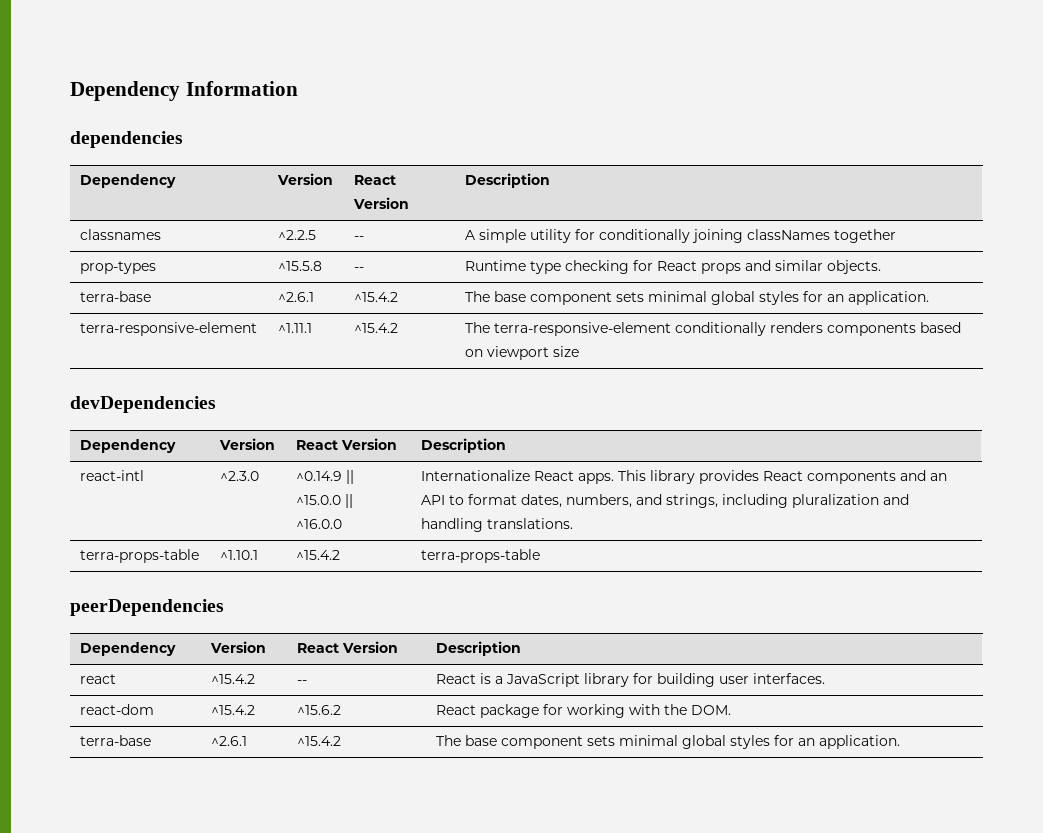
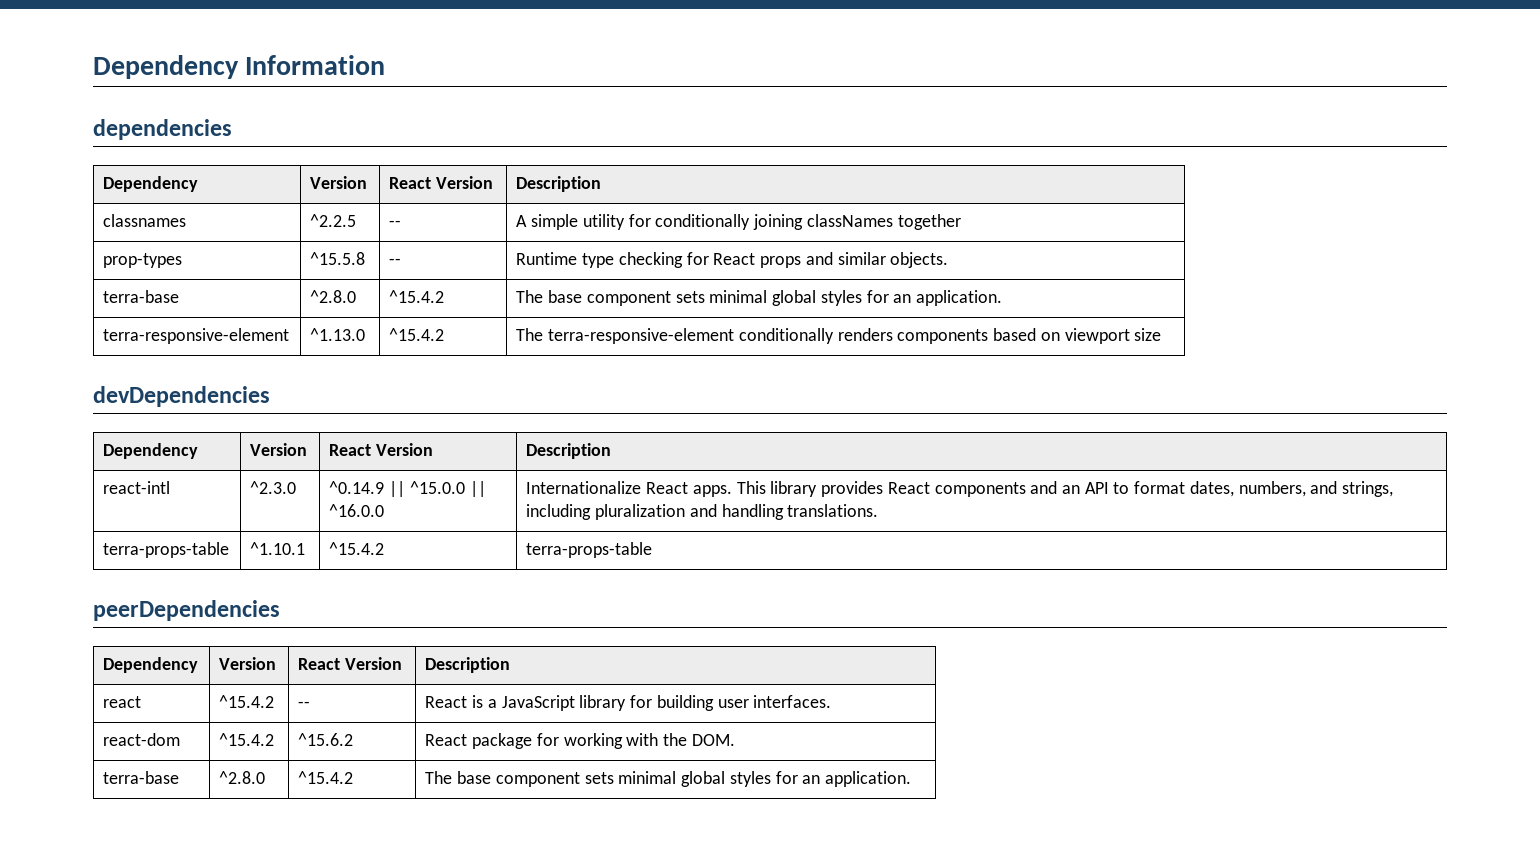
[278,292,315,302] ^2.6.1 -> [310,290,357,303] ^2.8.0
[278,323,313,333] ^1.11.1 -> [310,328,366,341] ^1.13.0
[211,736,248,746] ^2.6.1 -> [219,771,266,784] ^2.8.0

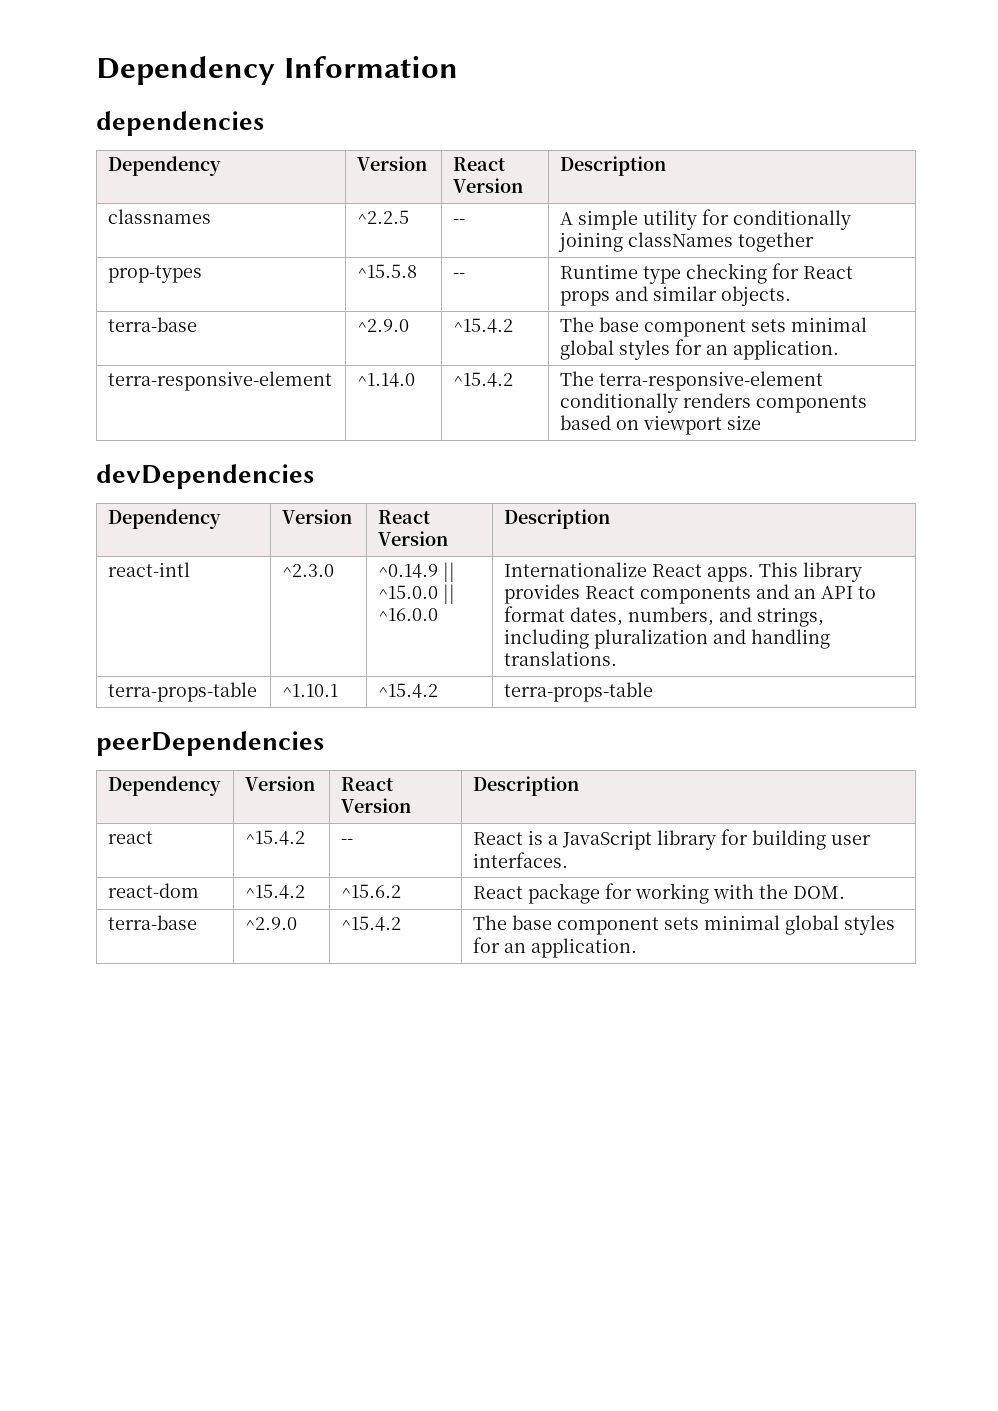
[310,290,357,303] ^2.8.0 -> [357,319,410,332] ^2.9.0
[310,328,366,341] ^1.13.0 -> [357,373,416,387] ^1.14.0
[219,771,266,784] ^2.8.0 -> [245,917,298,930] ^2.9.0

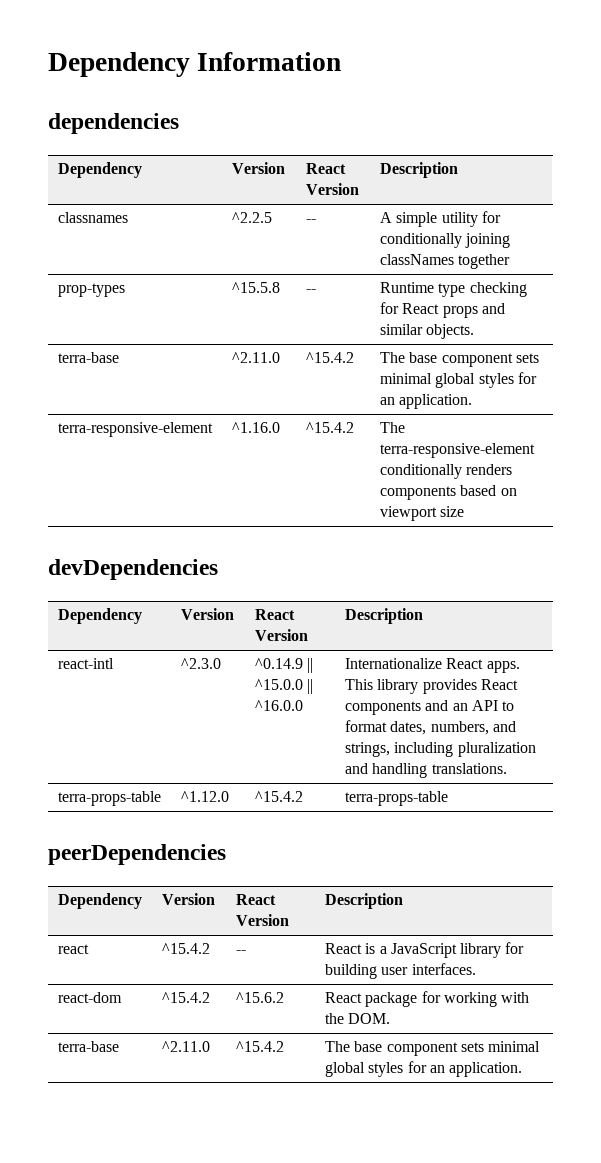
[357,319,410,332] ^2.9.0 -> [231,352,280,363] ^2.11.0
[357,373,416,387] ^1.14.0 -> [231,422,280,433] ^1.16.0
[282,684,339,697] ^1.10.1 -> [180,791,229,802] ^1.12.0
[245,917,298,930] ^2.9.0 -> [161,1041,210,1052] ^2.11.0

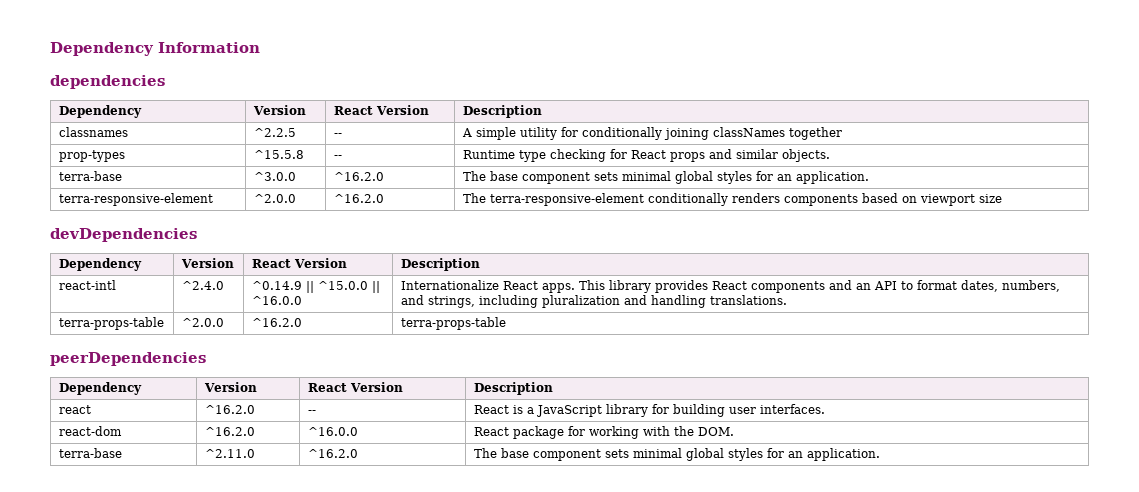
[231,352,280,363] [305,352,354,363] ^2.11.0 | ^15.4.2 -> [253,172,296,181] [333,172,384,181] ^3.0.0 | ^16.2.0
[231,422,280,433] [305,422,354,433] ^1.16.0 | ^15.4.2 -> [253,194,296,203] [333,194,384,203] ^2.0.0 | ^16.2.0
[180,658,221,669] ^2.3.0 -> [181,281,224,290] ^2.4.0
[180,791,229,802] [254,791,303,802] ^1.12.0 | ^15.4.2 -> [181,318,224,327] [251,318,302,327] ^2.0.0 | ^16.2.0
[161,943,210,954] ^15.4.2 -> [204,405,255,414] ^16.2.0
[161,992,210,1003] [235,992,284,1003] ^15.4.2 | ^15.6.2 -> [204,427,255,436] [307,427,358,436] ^16.2.0 | ^16.0.0
[235,1041,284,1052] ^15.4.2 -> [307,449,358,458] ^16.2.0

